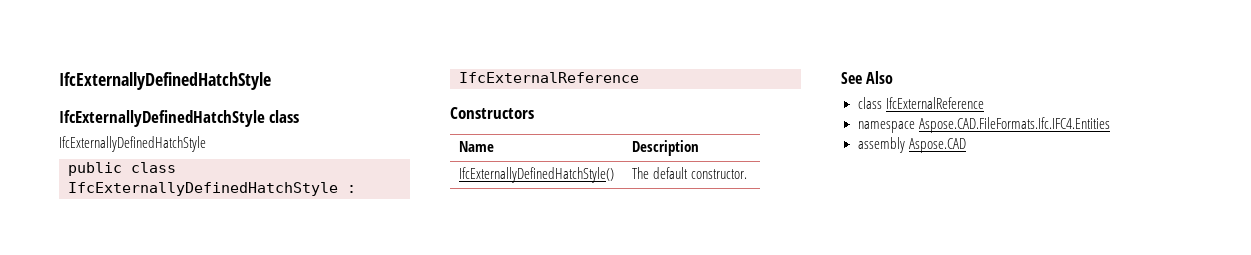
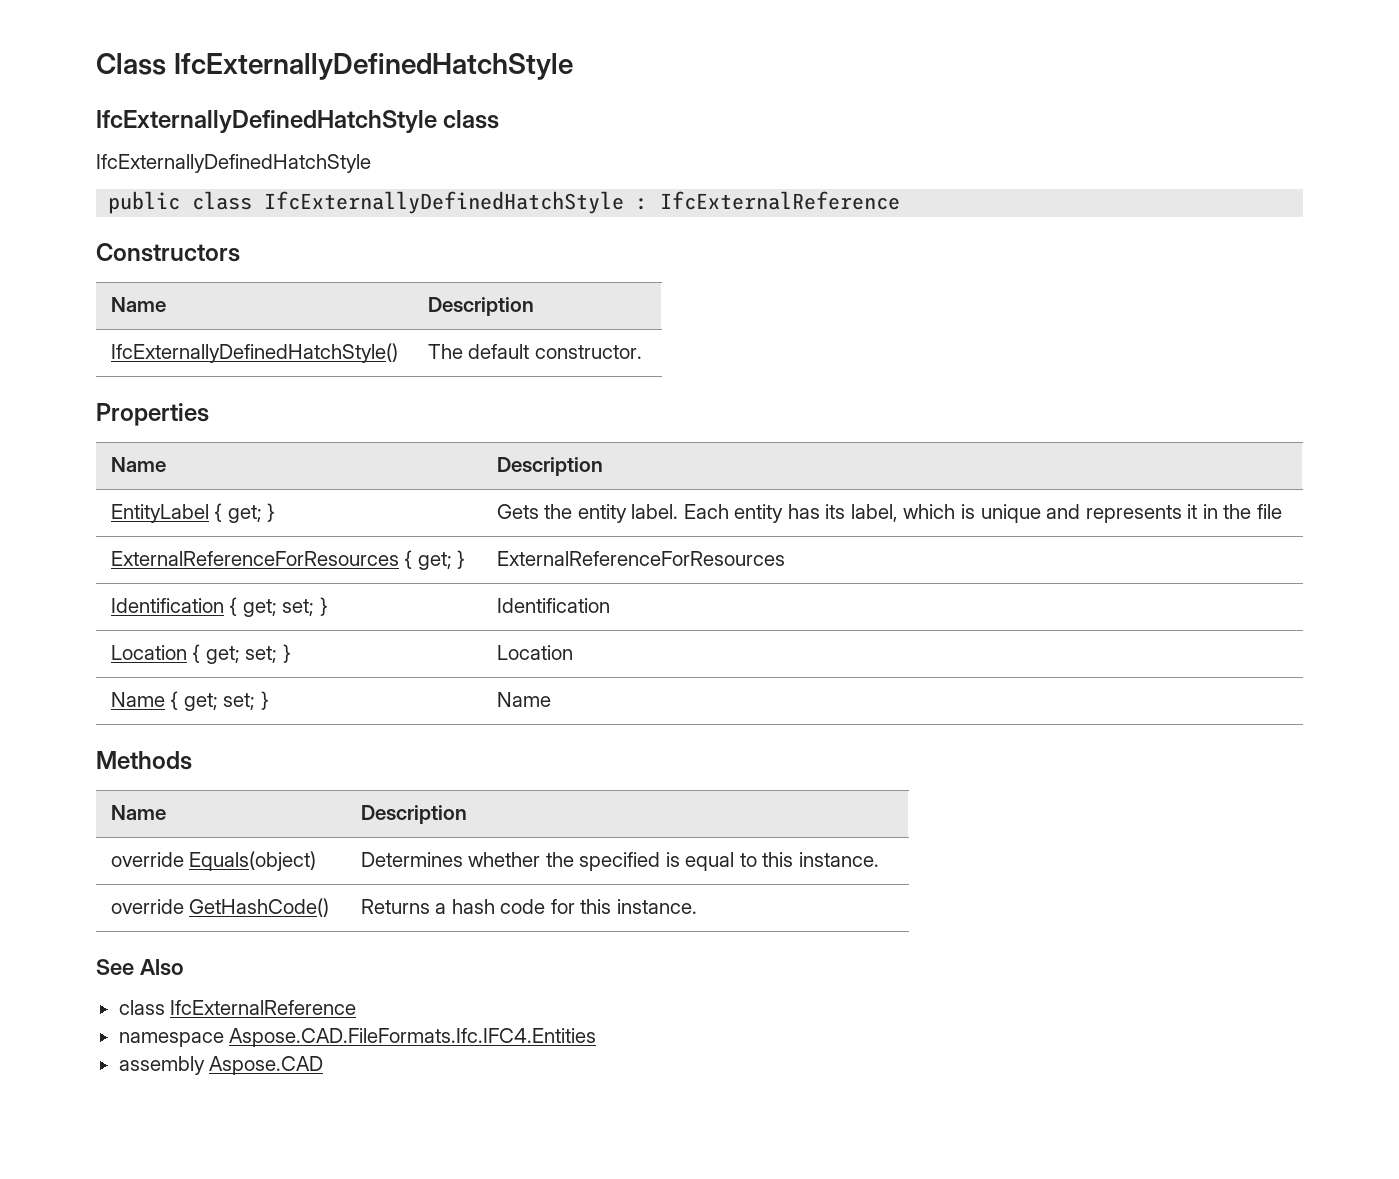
(59, 81) none -> [96,53,166,75] Class
(747, 174) none -> [96,403,209,426] [110,457,166,472] [496,457,603,476] [110,503,276,523] [496,504,1282,523] [110,550,466,570] [496,551,785,566] [110,597,328,617] [496,598,610,613] [110,644,291,664] [496,645,573,660] [110,691,269,711] [496,692,551,707] [96,751,192,770] [110,805,166,820] [360,805,467,824] [110,851,317,871] [360,852,879,871] [110,898,330,917] [360,899,697,914] // Properties // Name | Description // EntityLabel { get; } | Gets the entity label. Each entity has its label, which is unique and represents it in the file // ExternalReferenceForResources { get; } | ExternalReferenceForResources // Identification { get; set; } | Identification // Location { get; set; } | Location // Name { get; set; } | Name // Methods // Name | Description // override Equals(object) | Determines whether the specified is equal to this instance. // override GetHashCode() | Returns a hash code for this instance.

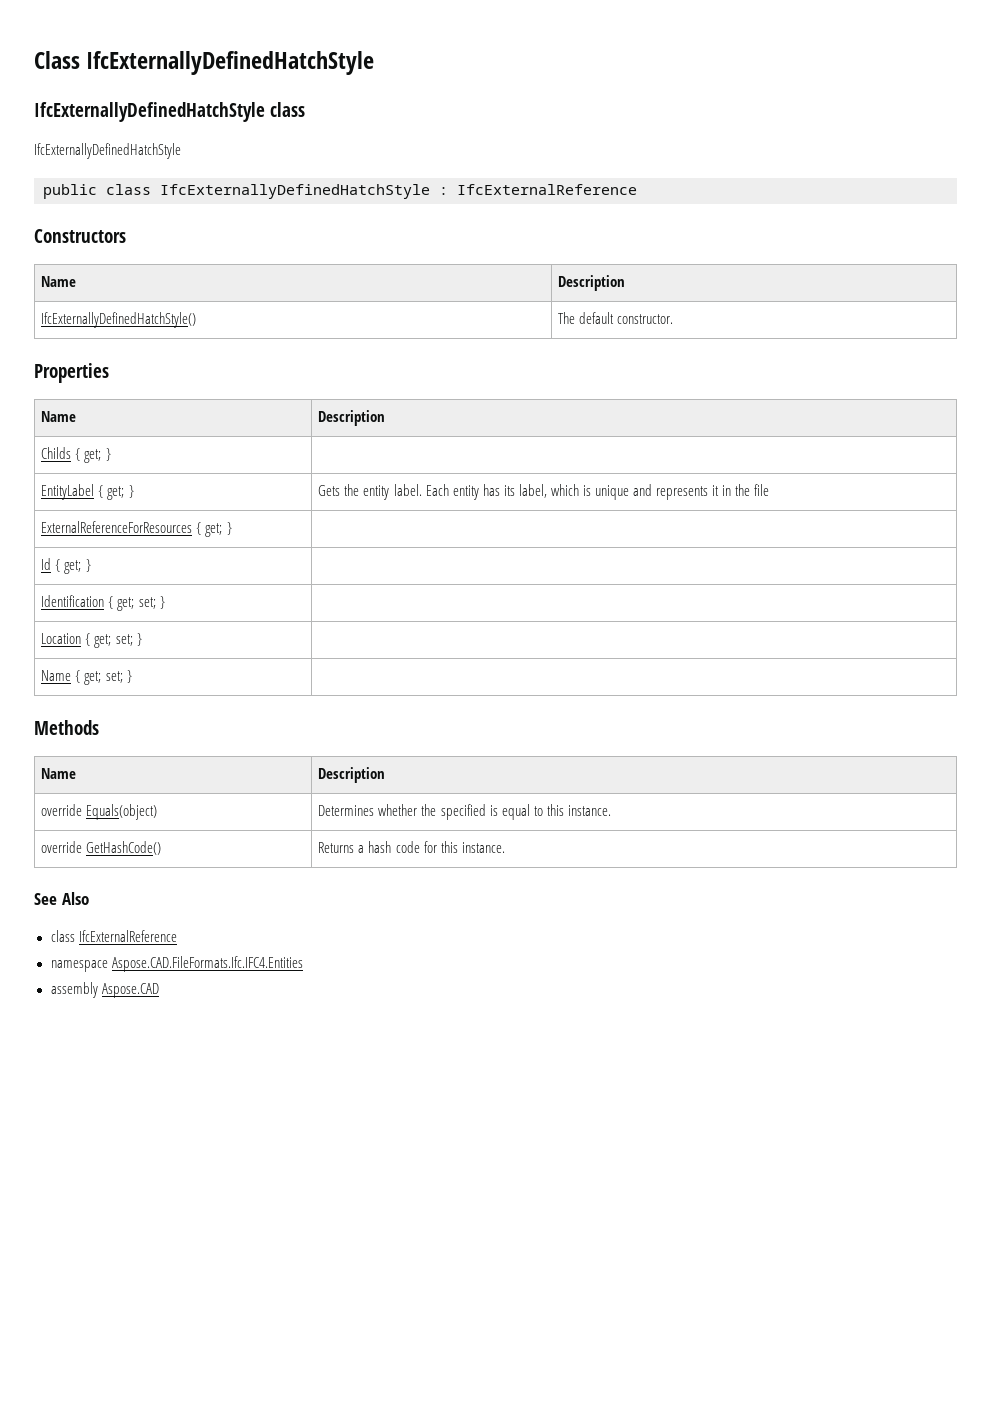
(603, 466) none -> [41,447,111,463] // Childs { get; } |
[496,551,785,566] ExternalReferenceForResources -> [41,558,91,574] // Id { get; } |
[496,598,610,613] Identification -> (165, 602) none
[496,645,573,660] Location -> (142, 639) none
[496,692,551,707] Name -> (132, 676) none

